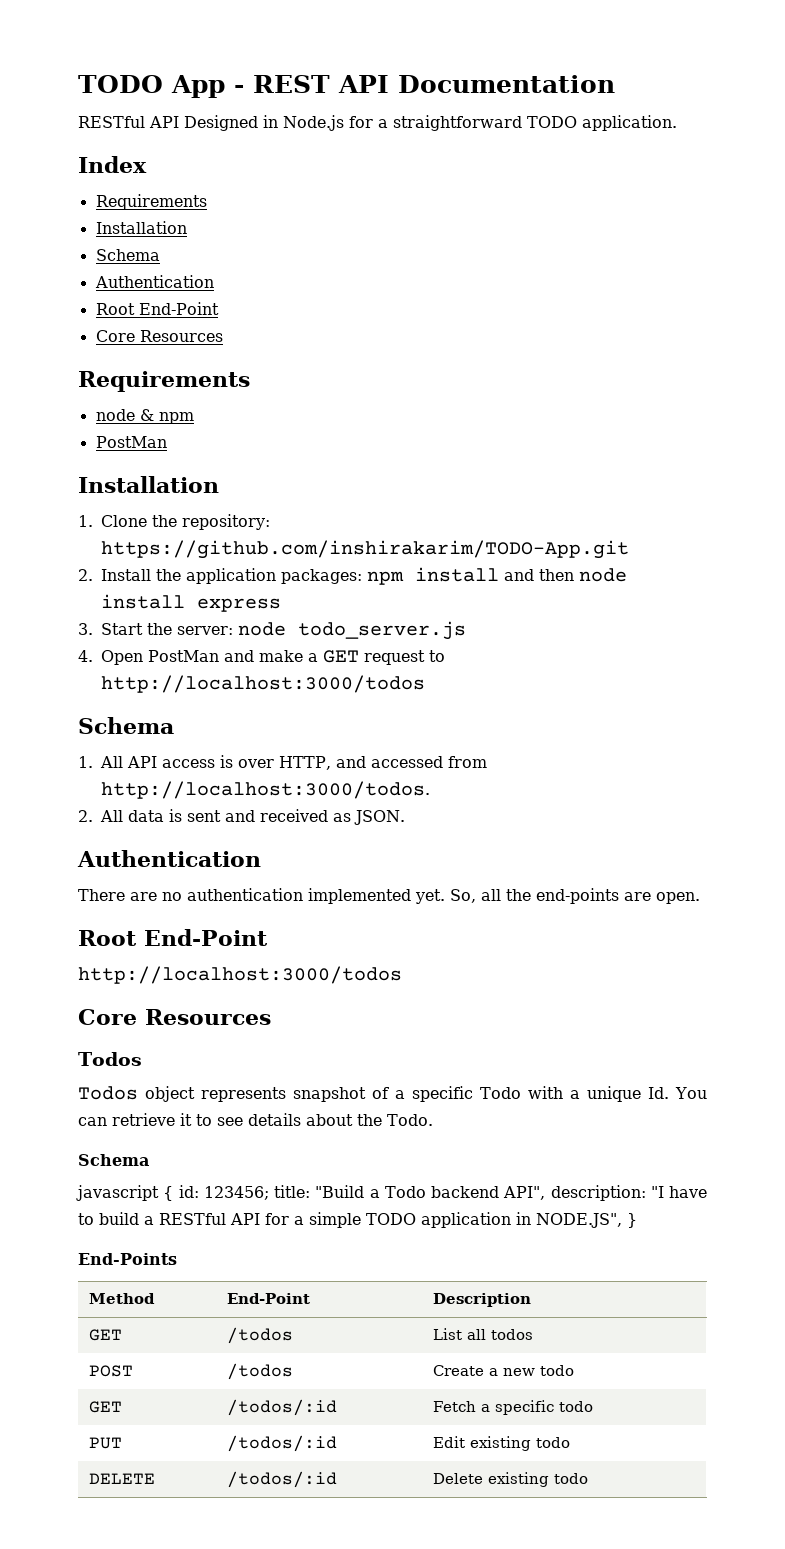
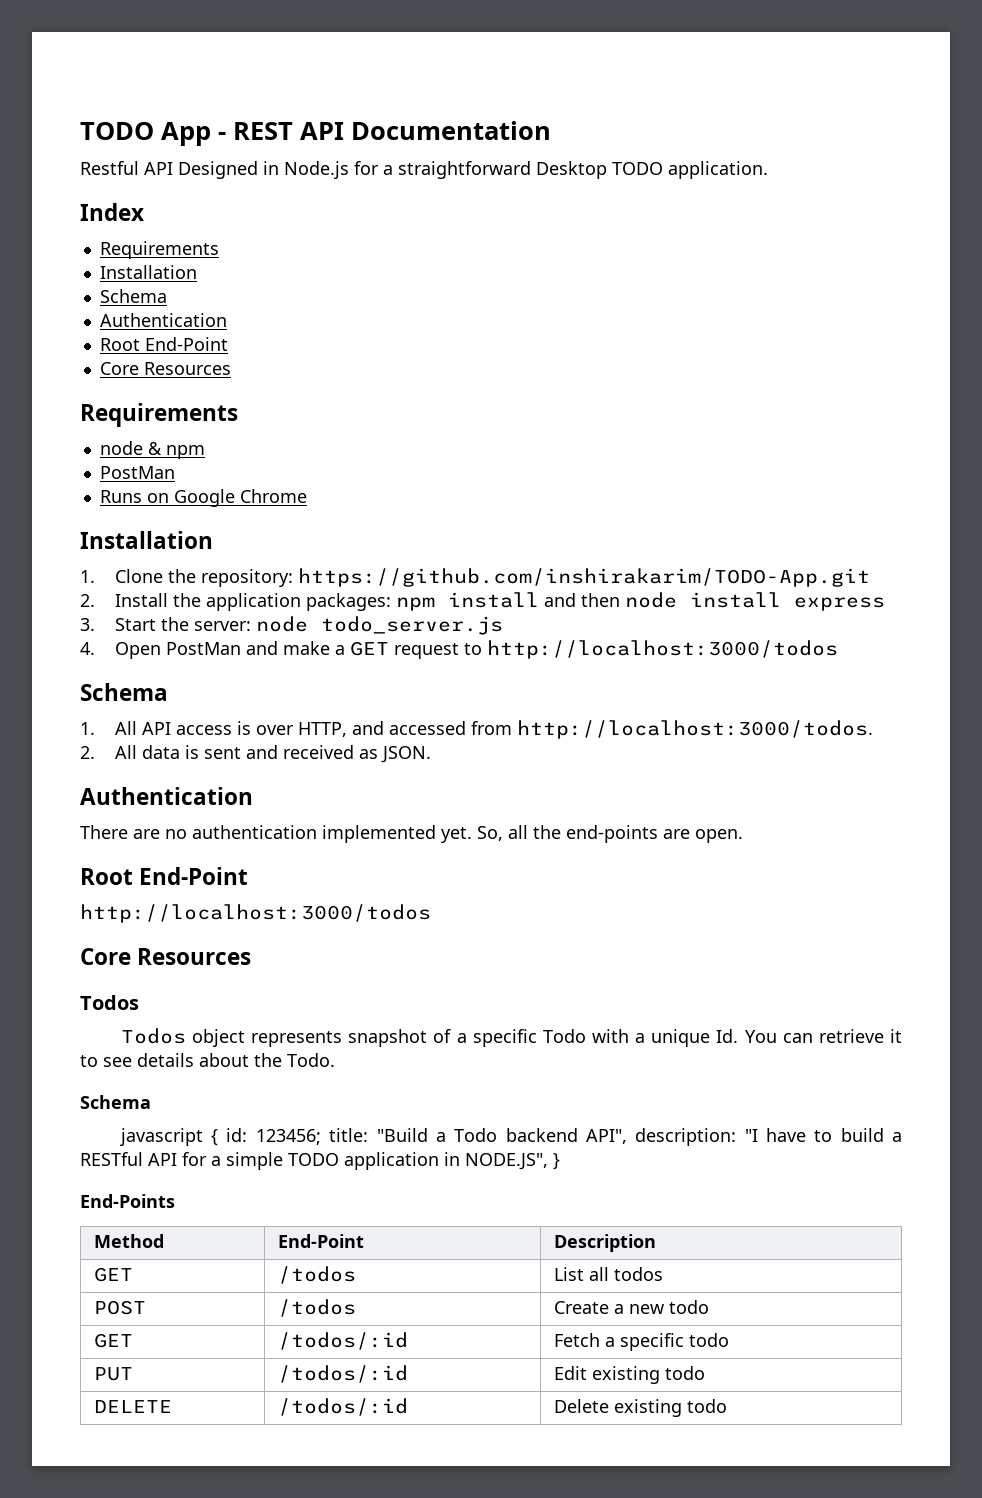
[78,116,145,128] RESTful -> [80,161,139,175] Restful
(522, 123) none -> [536,161,607,179] Desktop
(167, 442) none -> [99,489,307,507] // Runs on Google Chrome

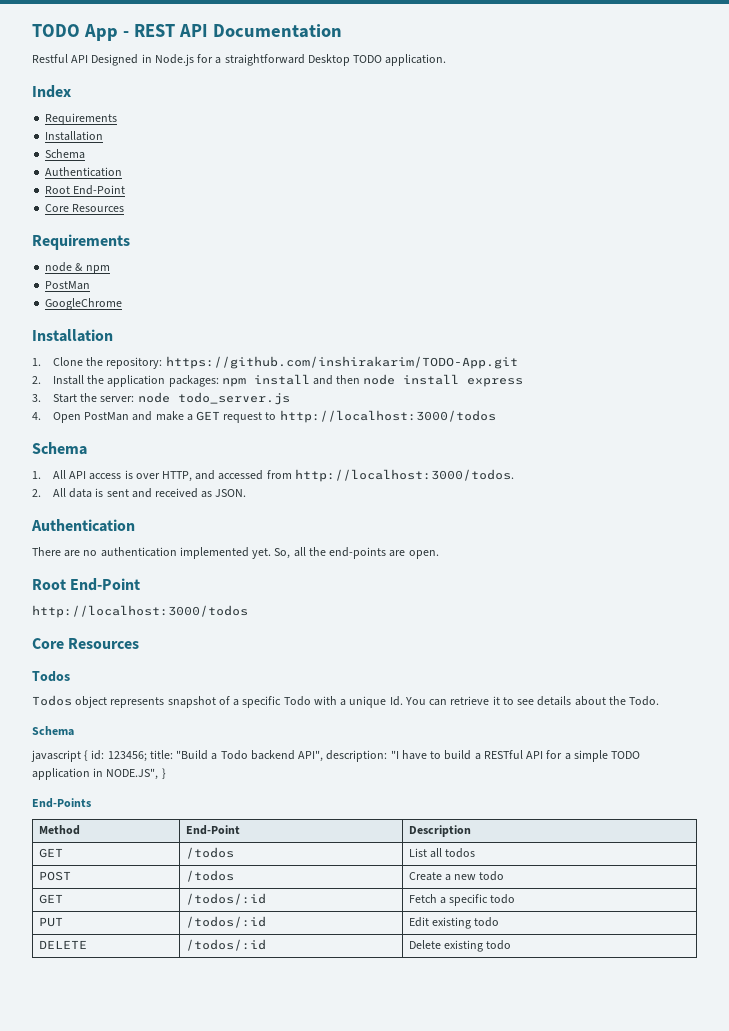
[99,489,307,507] Runs on Google Chrome -> [45,298,123,310] GoogleChrome

